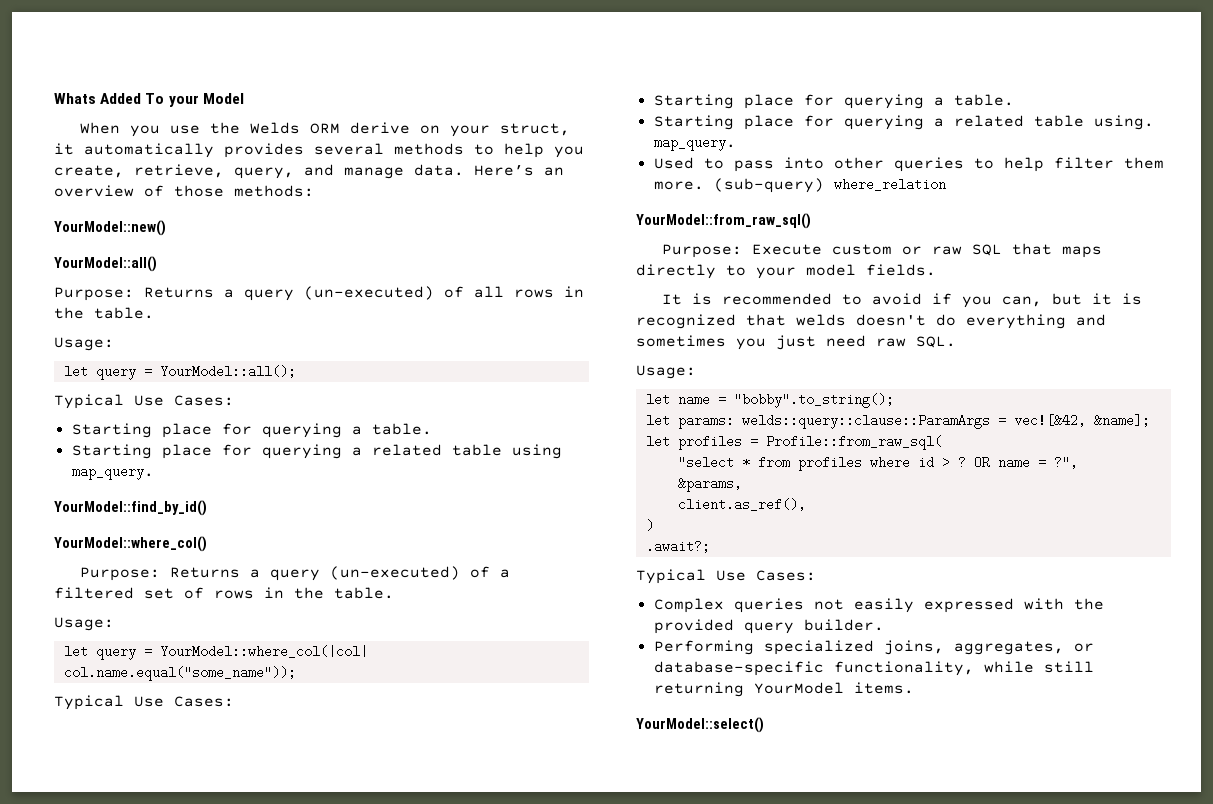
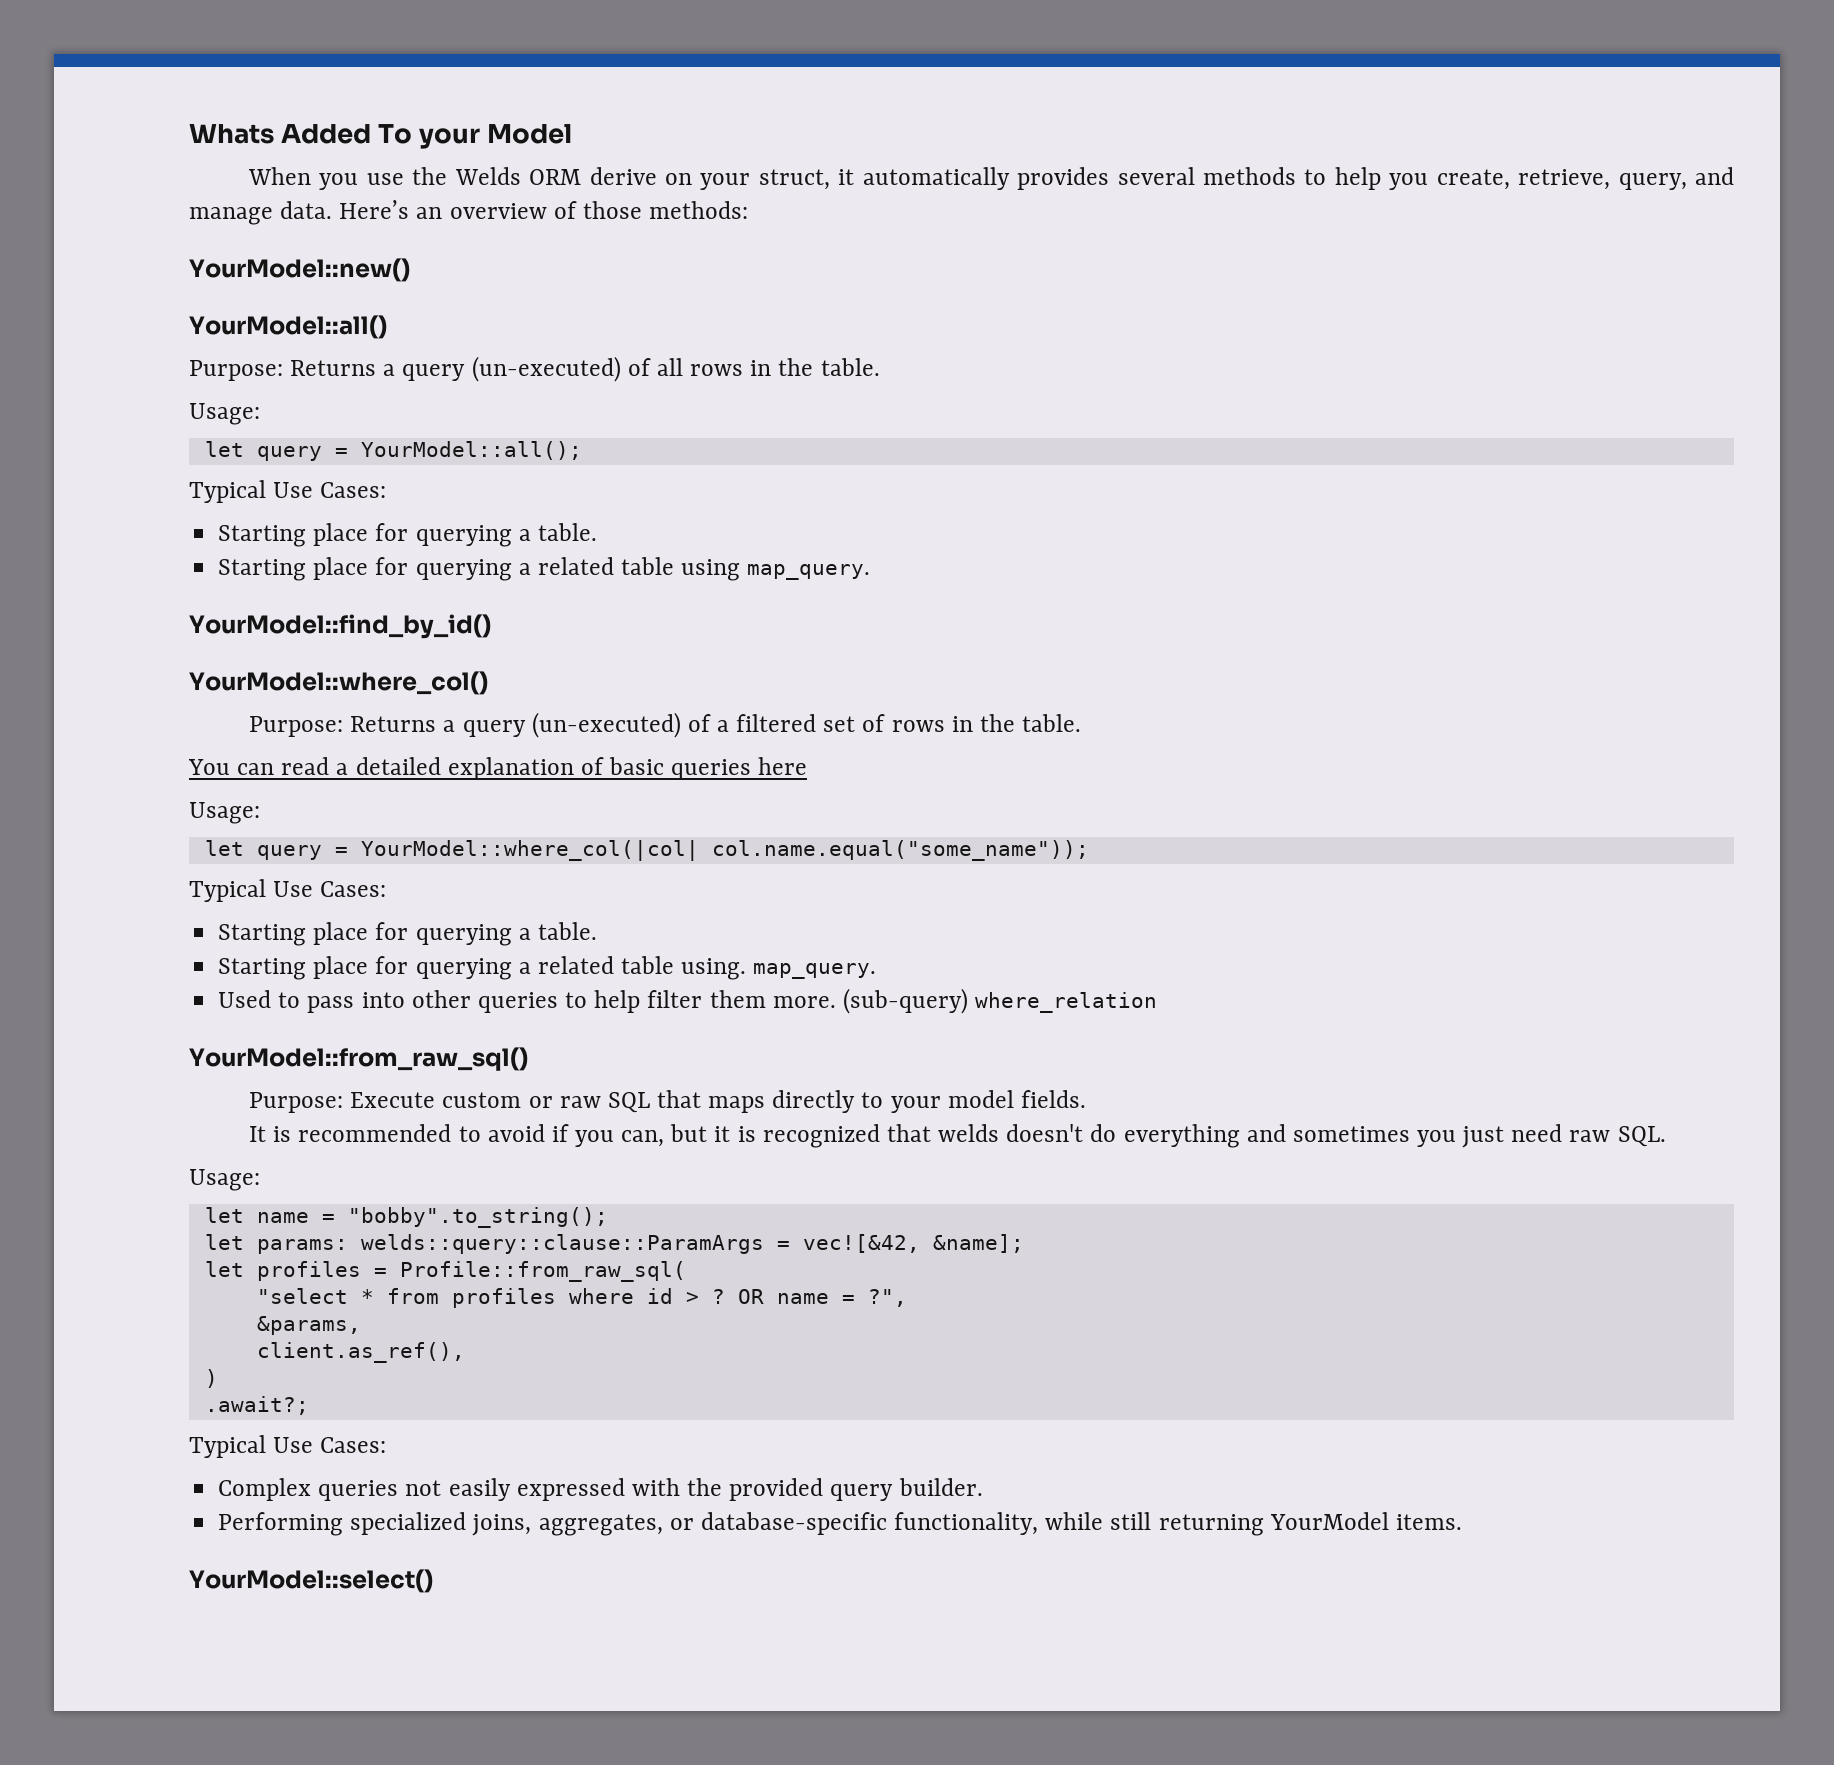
(394, 593) none -> [188,757,808,780] // You can read a detailed explanation of basic queries here

